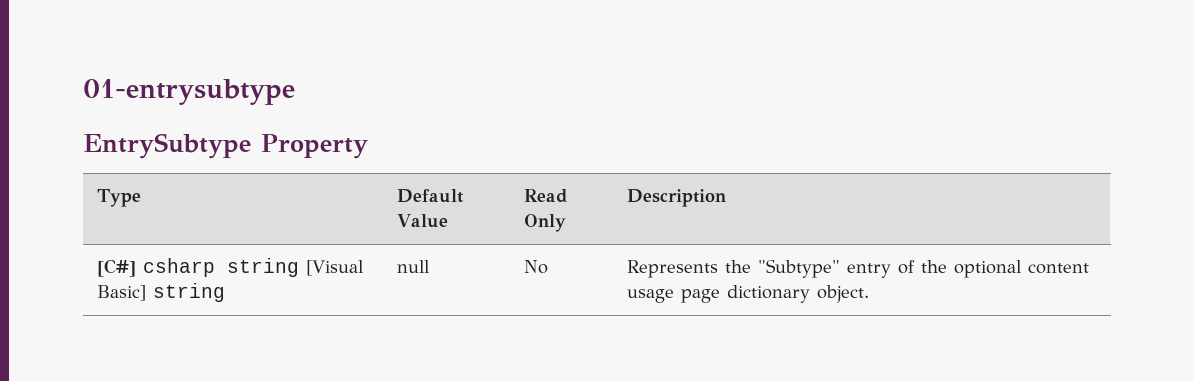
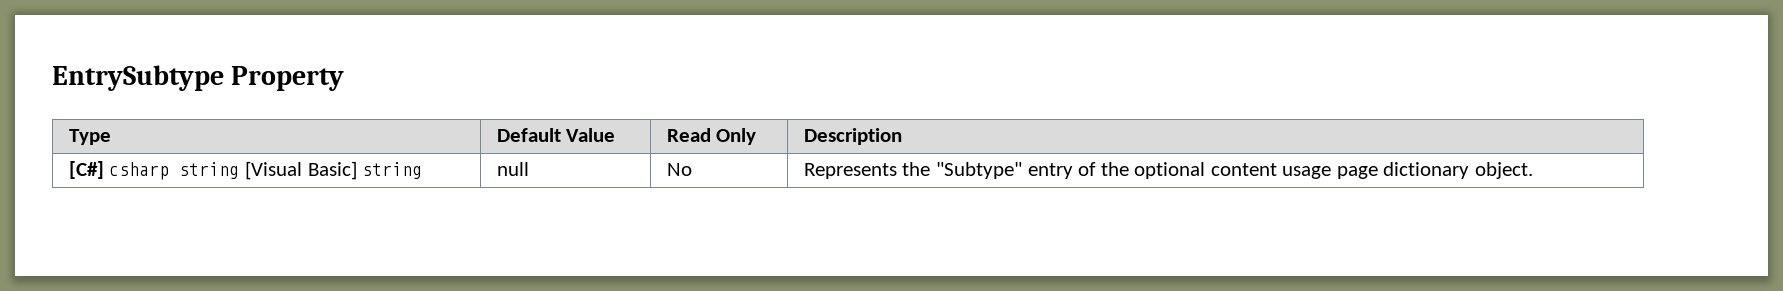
[83,79,295,105] 01-entrysubtype // -> (52, 78) none

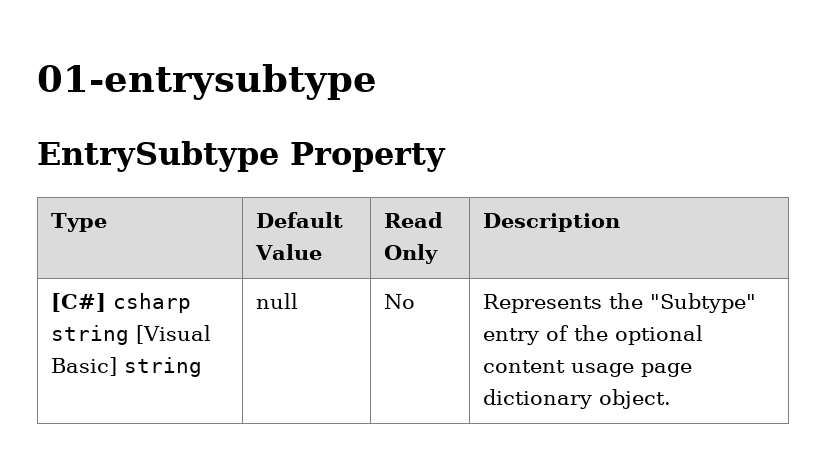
(52, 78) none -> [37,64,377,100] 01-entrysubtype //

